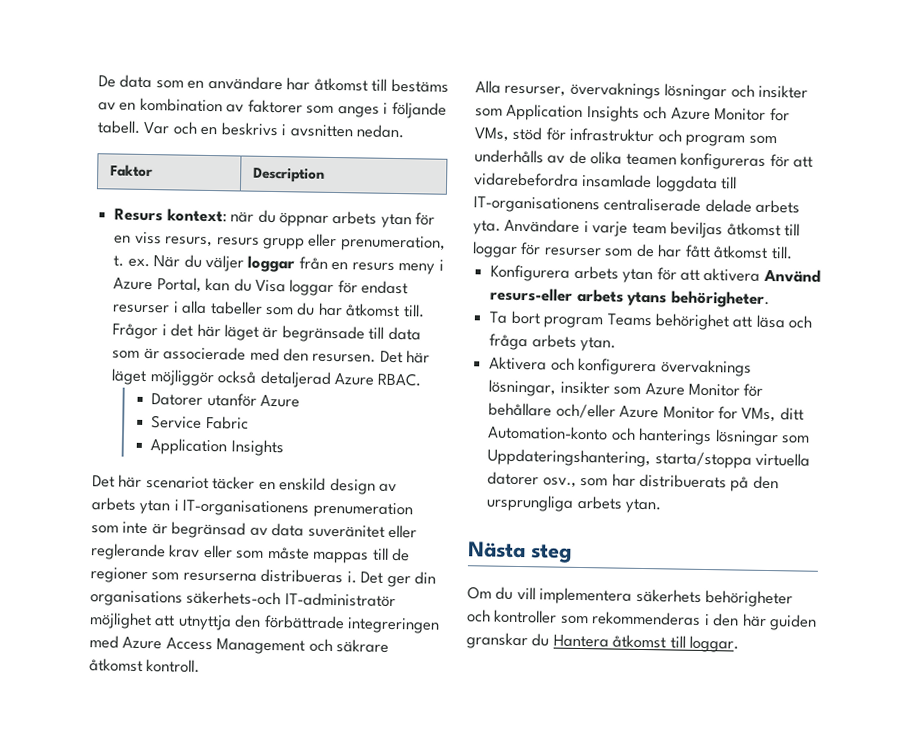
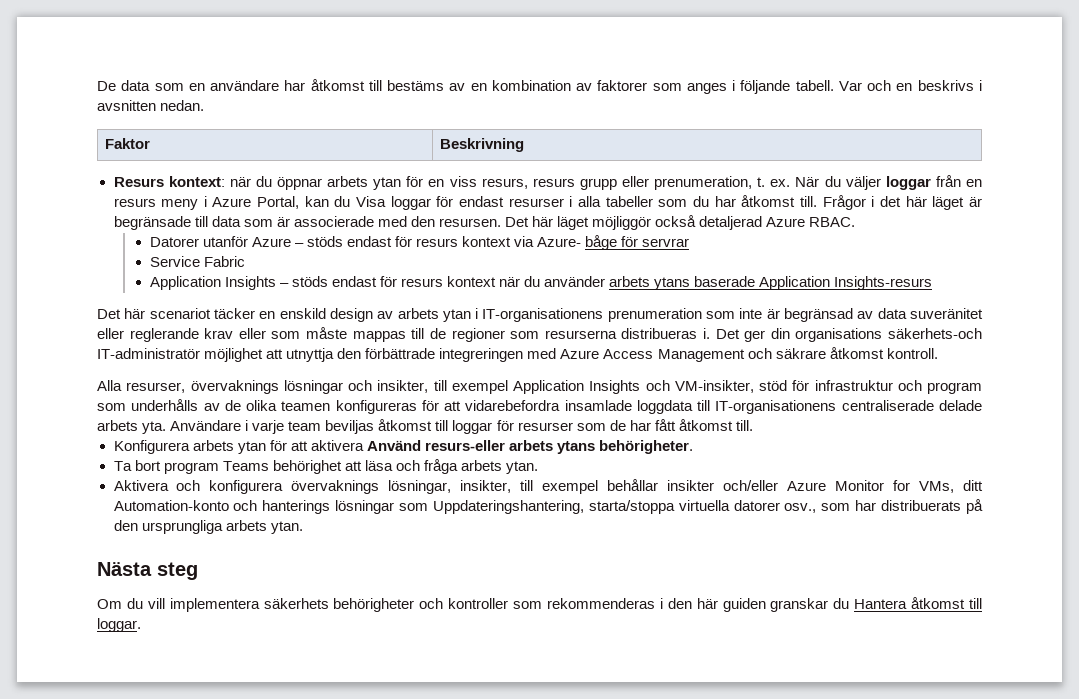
[252,167,325,183] Description -> [439,138,524,152] Beskrivning
[151,415,249,430] [150,438,284,457] // Service Fabric // Application Insights -> [294,235,690,250] [149,256,245,267] [149,276,933,290] – stöds endast för resurs kontext via Azure- båge för servrar // Service Fabric // Application Insights – stöds endast för resurs kontext när du använder arbets ytans baserade Application Insights-resurs
[758,84,809,99] [475,103,790,122] [474,127,509,142] insikter som Application Insights och Azure Monitor for VMs, -> [377,380,754,394] insikter, till exempel Application Insights och VM-insikter,
[559,380,764,397] [488,402,553,417] insikter som Azure Monitor för behållare -> [460,479,715,494] insikter, till exempel behållar insikter

